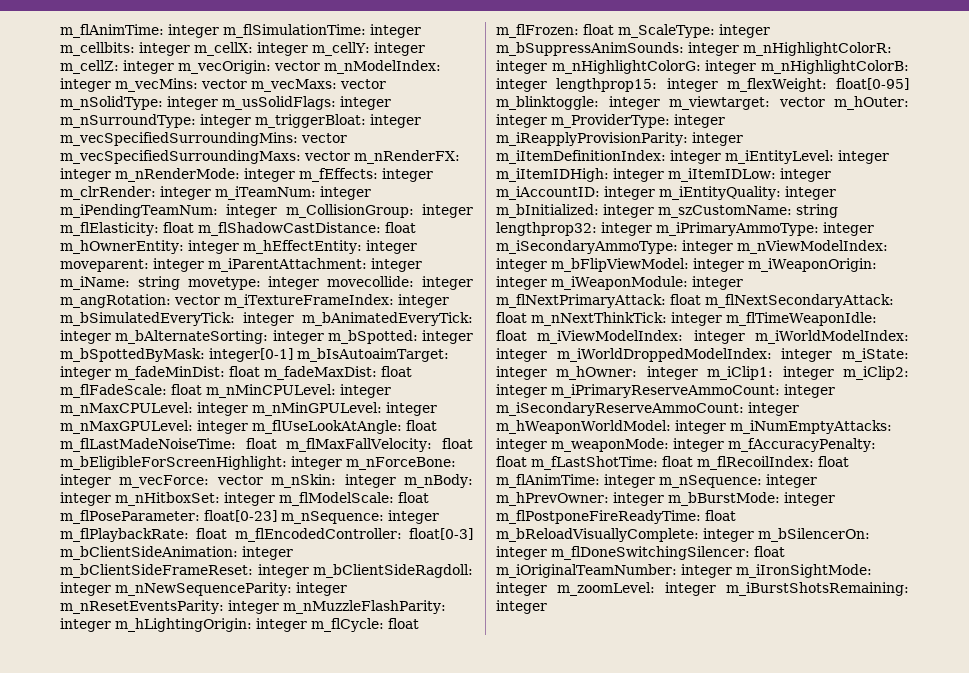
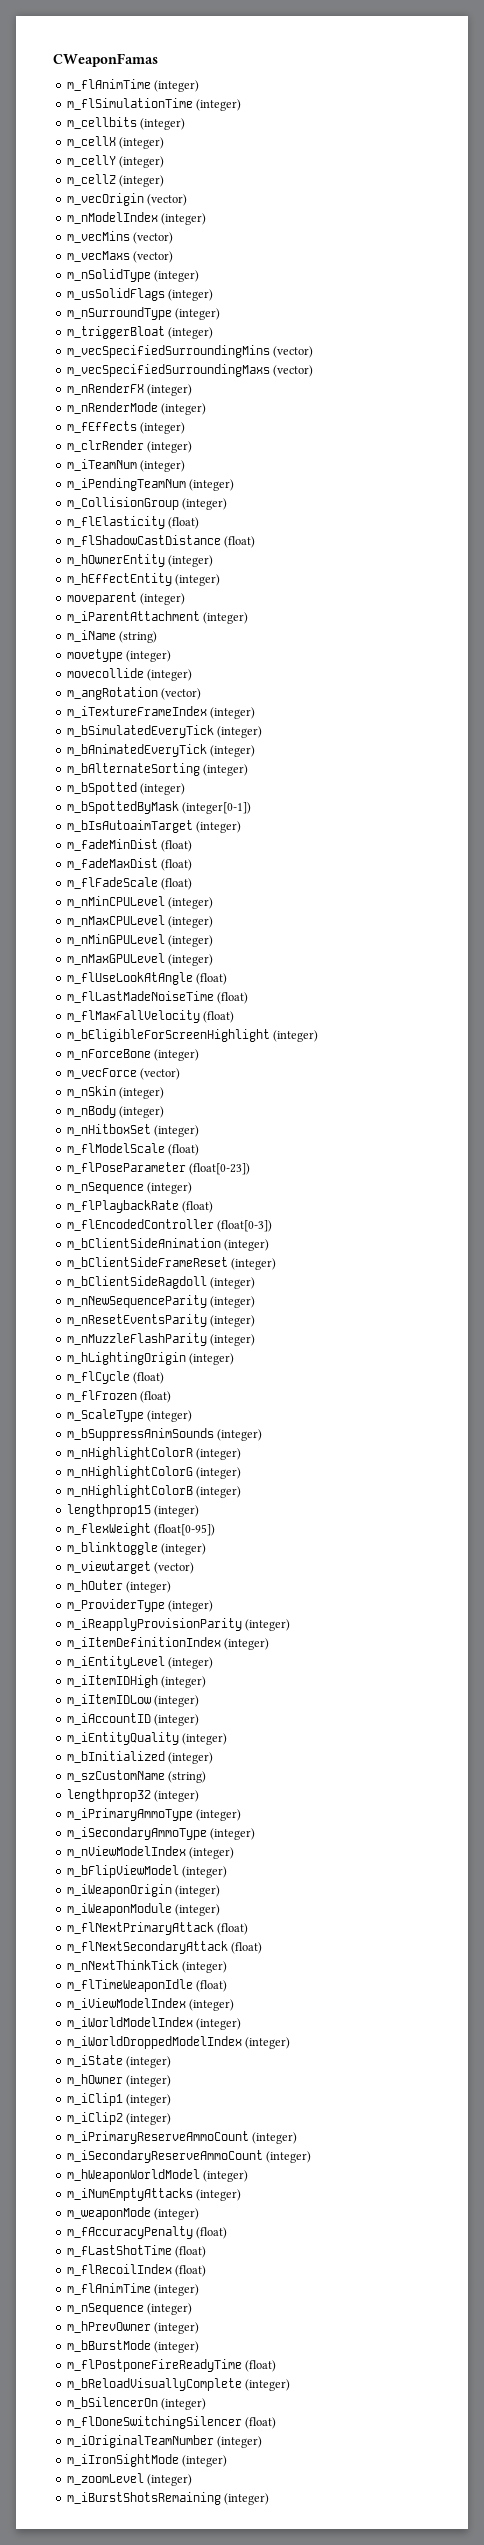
[60,24,421,38] [60,42,425,56] [60,60,441,74] [60,78,386,92] [60,96,391,110] [60,114,421,128] [60,132,347,146] [60,150,460,164] [60,168,433,182] [60,186,371,200] [60,204,473,218] [60,222,416,236] [60,240,417,254] [60,258,422,272] [60,276,473,290] [60,294,449,308] [60,312,473,326] [60,330,473,344] [60,348,449,362] [60,366,412,380] [60,384,391,398] [60,402,437,416] [60,420,437,434] [60,438,473,452] [60,456,456,470] [60,474,473,488] [60,492,429,506] [60,510,439,524] [60,528,473,542] [60,546,293,560] [60,564,473,578] [60,582,347,596] [60,600,446,614] [60,618,419,632] [496,24,770,38] [496,42,892,56] [496,60,909,74] [496,78,909,92] [496,96,909,110] [496,114,725,128] [496,132,743,146] [496,150,889,164] [496,168,831,182] [496,186,836,200] [496,204,838,218] [496,222,874,236] [496,240,888,254] [496,258,877,272] [496,276,743,290] [496,294,894,308] [496,312,877,326] [496,330,910,344] [496,348,909,362] [496,366,909,380] [496,384,835,398] [496,402,799,416] [496,420,892,434] [496,438,876,452] [496,456,849,470] [496,474,817,488] [496,492,835,506] [496,510,736,524] [496,528,870,542] [496,546,785,560] [496,564,872,578] [496,582,909,596] [496,600,547,614] m_flAnimTime: integer m_flSimulationTime: integer m_cellbits: integer m_cellX: integer m_cellY: integer m_cellZ: integer m_vecOrigin: vector m_nModelIndex: integer m_vecMins: vector m_vecMaxs: vector m_nSolidType: integer m_usSolidFlags: integer m_nSurroundType: integer m_triggerBloat: integer m_vecSpecifiedSurroundingMins: vector m_vecSpecifiedSurroundingMaxs: vector m_nRenderFX: integer m_nRenderMode: integer m_fEffects: integer m_clrRender: integer m_iTeamNum: integer m_iPendingTeamNum: integer m_CollisionGroup: integer m_flElasticity: float m_flShadowCastDistance: float m_hOwnerEntity: integer m_hEffectEntity: integer moveparent: integer m_iParentAttachment: integer m_iName: string movetype: integer movecollide: integer m_angRotation: vector m_iTextureFrameIndex: integer m_bSimulatedEveryTick: integer m_bAnimatedEveryTick: integer m_bAlternateSorting: integer m_bSpotted: integer m_bSpottedByMask: integer[0-1] m_bIsAutoaimTarget: integer m_fadeMinDist: float m_fadeMaxDist: float m_flFadeScale: float m_nMinCPULevel: integer m_nMaxCPULevel: integer m_nMinGPULevel: integer m_nMaxGPULevel: integer m_flUseLookAtAngle: float m_flLastMadeNoiseTime: float m_flMaxFallVelocity: float m_bEligibleForScreenHighlight: integer m_nForceBone: integer m_vecForce: vector m_nSkin: integer m_nBody: integer m_nHitboxSet: integer m_flModelScale: float m_flPoseParameter: float[0-23] m_nSequence: integer m_flPlaybackRate: float m_flEncodedController: float[0-3] m_bClientSideAnimation: integer m_bClientSideFrameReset: integer m_bClientSideRagdoll: integer m_nNewSequenceParity: integer m_nResetEventsParity: integer m_nMuzzleFlashParity: integer m_hLightingOrigin: integer m_flCycle: float m_flFrozen: float m_ScaleType: integer m_bSuppressAnimSounds: integer m_nHighlightColorR: integer m_nHighlightColorG: integer m_nHighlightColorB: integer lengthprop15: integer m_flexWeight: float[0-95] m_blinktoggle: integer m_viewtarget: vector m_hOuter: integer m_ProviderType: integer m_iReapplyProvisionParity: integer m_iItemDefinitionIndex: integer m_iEntityLevel: integer m_iItemIDHigh: integer m_iItemIDLow: integer m_iAccountID: integer m_iEntityQuality: integer m_bInitialized: integer m_szCustomName: string lengthprop32: integer m_iPrimaryAmmoType: integer m_iSecondaryAmmoType: integer m_nViewModelIndex: integer m_bFlipViewModel: integer m_iWeaponOrigin: integer m_iWeaponModule: integer m_flNextPrimaryAttack: float m_flNextSecondaryAttack: float m_nNextThinkTick: integer m_flTimeWeaponIdle: float m_iViewModelIndex: integer m_iWorldModelIndex: integer m_iWorldDroppedModelIndex: integer m_iState: integer m_hOwner: integer m_iClip1: integer m_iClip2: integer m_iPrimaryReserveAmmoCount: integer m_iSecondaryReserveAmmoCount: integer m_hWeaponWorldModel: integer m_iNumEmptyAttacks: integer m_weaponMode: integer m_fAccuracyPenalty: float m_fLastShotTime: float m_flRecoilIndex: float m_flAnimTime: integer m_nSequence: integer m_hPrevOwner: integer m_bBurstMode: integer m_flPostponeFireReadyTime: float m_bReloadVisuallyComplete: integer m_bSilencerOn: integer m_flDoneSwitchingSilencer: float m_iOriginalTeamNumber: integer m_iIronSightMode: integer m_zoomLevel: integer m_iBurstShotsRemaining: integer -> [53,53,158,67] [66,79,200,92] [66,98,242,111] [66,117,186,130] [66,136,165,149] [66,155,165,168] [66,174,165,187] [66,193,188,206] [66,212,207,225] [66,231,174,244] [66,251,174,263] [66,269,200,282] [66,288,214,301] [66,307,221,320] [66,326,214,339] [66,345,314,358] [66,364,314,377] [66,383,193,396] [66,402,207,415] [66,421,186,434] [66,440,193,453] [66,459,186,472] [66,478,235,491] [66,497,228,510] [66,516,200,529] [66,535,256,548] [66,554,214,567] [66,573,221,586] [66,592,186,605] [66,611,249,624] [66,630,158,643] [66,649,172,662] [66,668,193,681] [66,687,202,700] [66,706,256,719] [66,725,263,738] [66,744,256,757] [66,763,249,776] [66,782,186,795] [66,801,252,814] [66,820,242,833] [66,839,193,852] [66,858,193,871] [66,877,193,890] [66,896,214,909] [66,915,214,928] [66,934,214,947] [66,953,214,966] [66,972,228,985] [66,991,249,1004] [66,1010,235,1023] [66,1029,319,1042] [66,1049,200,1061] [66,1068,181,1080] [66,1086,165,1099] [66,1105,165,1118] [66,1124,200,1137] [66,1143,200,1156] [66,1162,251,1175] [66,1182,193,1194] [66,1200,214,1213] [66,1219,273,1232] [66,1238,270,1251] [66,1257,277,1270] [66,1276,256,1289] [66,1295,256,1308] [66,1314,256,1327] [66,1333,256,1346] [66,1352,235,1365] [66,1371,165,1384] [66,1390,172,1403] [66,1409,193,1422] [66,1428,263,1441] [66,1447,242,1460] [66,1466,242,1479] [66,1485,242,1498] [66,1504,200,1517] [66,1523,216,1536] [66,1542,207,1555] [66,1561,195,1574] [66,1580,172,1593] [66,1599,214,1612] [66,1618,291,1631] [66,1637,270,1650] [66,1656,214,1669] [66,1675,207,1688] [66,1694,200,1707] [66,1713,200,1726] [66,1732,228,1745] [66,1751,214,1764] [66,1770,207,1783] [66,1789,200,1802] [66,1808,242,1821] [66,1827,256,1840] [66,1846,235,1859] [66,1865,228,1878] [66,1884,221,1897] [66,1903,221,1916] [66,1922,249,1935] [66,1941,263,1954] [66,1960,228,1973] [66,1979,228,1992] [66,1998,235,2011] [66,2017,242,2030] [66,2036,291,2049] [66,2055,172,2068] [66,2074,172,2087] [66,2093,172,2106] [66,2112,172,2125] [66,2131,298,2144] [66,2150,312,2163] [66,2169,249,2182] [66,2188,242,2201] [66,2207,200,2220] [66,2226,228,2239] [66,2245,207,2258] [66,2264,207,2277] [66,2283,200,2296] [66,2303,193,2315] [66,2321,200,2334] [66,2340,200,2353] [66,2359,277,2372] [66,2378,291,2391] [66,2397,207,2410] [66,2416,277,2429] [66,2435,263,2448] [66,2454,228,2467] [66,2473,193,2486] [66,2492,270,2505] CWeaponFamas // m_flAnimTime (integer) // m_flSimulationTime (integer) // m_cellbits (integer) // m_cellX (integer) // m_cellY (integer) // m_cellZ (integer) // m_vecOrigin (vector) // m_nModelIndex (integer) // m_vecMins (vector) // m_vecMaxs (vector) // m_nSolidType (integer) // m_usSolidFlags (integer) // m_nSurroundType (integer) // m_triggerBloat (integer) // m_vecSpecifiedSurroundingMins (vector) // m_vecSpecifiedSurroundingMaxs (vector) // m_nRenderFX (integer) // m_nRenderMode (integer) // m_fEffects (integer) // m_clrRender (integer) // m_iTeamNum (integer) // m_iPendingTeamNum (integer) // m_CollisionGroup (integer) // m_flElasticity (float) // m_flShadowCastDistance (float) // m_hOwnerEntity (integer) // m_hEffectEntity (integer) // moveparent (integer) // m_iParentAttachment (integer) // m_iName (string) // movetype (integer) // movecollide (integer) // m_angRotation (vector) // m_iTextureFrameIndex (integer) // m_bSimulatedEveryTick (integer) // m_bAnimatedEveryTick (integer) // m_bAlternateSorting (integer) // m_bSpotted (integer) // m_bSpottedByMask (integer[0-1]) // m_bIsAutoaimTarget (integer) // m_fadeMinDist (float) // m_fadeMaxDist (float) // m_flFadeScale (float) // m_nMinCPULevel (integer) // m_nMaxCPULevel (integer) // m_nMinGPULevel (integer) // m_nMaxGPULevel (integer) // m_flUseLookAtAngle (float) // m_flLastMadeNoiseTime (float) // m_flMaxFallVelocity (float) // m_bEligibleForScreenHighlight (integer) // m_nForceBone (integer) // m_vecForce (vector) // m_nSkin (integer) // m_nBody (integer) // m_nHitboxSet (integer) // m_flModelScale (float) // m_flPoseParameter (float[0-23]) // m_nSequence (integer) // m_flPlaybackRate (float) // m_flEncodedController (float[0-3]) // m_bClientSideAnimation (integer) // m_bClientSideFrameReset (integer) // m_bClientSideRagdoll (integer) // m_nNewSequenceParity (integer) // m_nResetEventsParity (integer) // m_nMuzzleFlashParity (integer) // m_hLightingOrigin (integer) // m_flCycle (float) // m_flFrozen (float) // m_ScaleType (integer) // m_bSuppressAnimSounds (integer) // m_nHighlightColorR (integer) // m_nHighlightColorG (integer) // m_nHighlightColorB (integer) // lengthprop15 (integer) // m_flexWeight (float[0-95]) // m_blinktoggle (integer) // m_viewtarget (vector) // m_hOuter (integer) // m_ProviderType (integer) // m_iReapplyProvisionParity (integer) // m_iItemDefinitionIndex (integer) // m_iEntityLevel (integer) // m_iItemIDHigh (integer) // m_iItemIDLow (integer) // m_iAccountID (integer) // m_iEntityQuality (integer) // m_bInitialized (integer) // m_szCustomName (string) // lengthprop32 (integer) // m_iPrimaryAmmoType (integer) // m_iSecondaryAmmoType (integer) // m_nViewModelIndex (integer) // m_bFlipViewModel (integer) // m_iWeaponOrigin (integer) // m_iWeaponModule (integer) // m_flNextPrimaryAttack (float) // m_flNextSecondaryAttack (float) // m_nNextThinkTick (integer) // m_flTimeWeaponIdle (float) // m_iViewModelIndex (integer) // m_iWorldModelIndex (integer) // m_iWorldDroppedModelIndex (integer) // m_iState (integer) // m_hOwner (integer) // m_iClip1 (integer) // m_iClip2 (integer) // m_iPrimaryReserveAmmoCount (integer) // m_iSecondaryReserveAmmoCount (integer) // m_hWeaponWorldModel (integer) // m_iNumEmptyAttacks (integer) // m_weaponMode (integer) // m_fAccuracyPenalty (float) // m_fLastShotTime (float) // m_flRecoilIndex (float) // m_flAnimTime (integer) // m_nSequence (integer) // m_hPrevOwner (integer) // m_bBurstMode (integer) // m_flPostponeFireReadyTime (float) // m_bReloadVisuallyComplete (integer) // m_bSilencerOn (integer) // m_flDoneSwitchingSilencer (float) // m_iOriginalTeamNumber (integer) // m_iIronSightMode (integer) // m_zoomLevel (integer) // m_iBurstShotsRemaining (integer)

